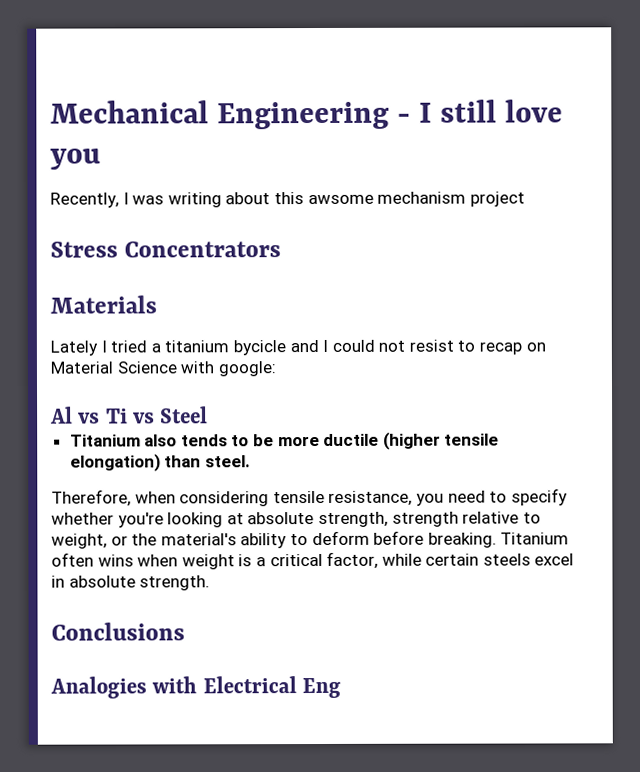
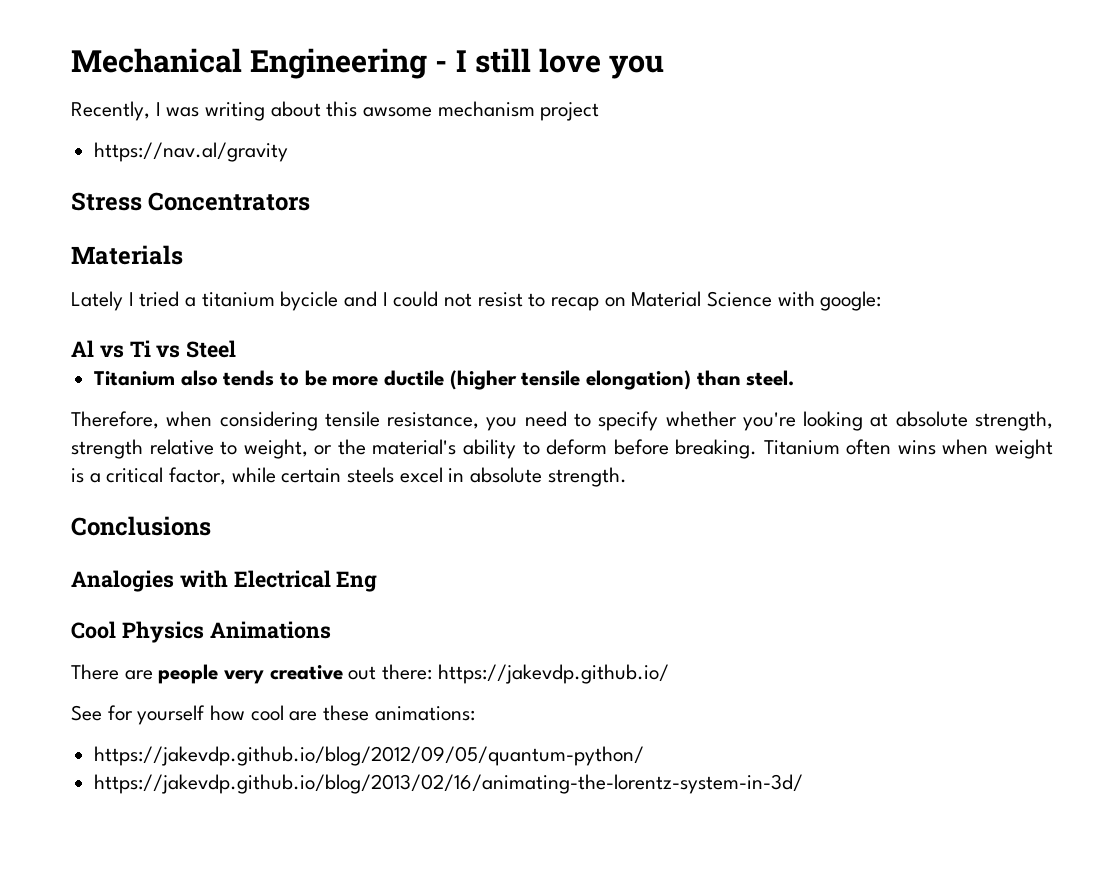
(525, 199) none -> [94,142,289,162] // https://nav.al/gravity
(342, 688) none -> [71,621,331,643] [71,664,669,684] [71,705,475,725] [94,746,645,766] [94,774,804,794] // Cool Physics Animations // There are people very creative out there: https://jakevdp.github.io/ // See for yourself how cool are these animations: // https://jakevdp.github.io/blog/2012/09/05/quantum-python/ // https://jakevdp.github.io/blog/2013/02/16/animating-the-lorentz-system-in-3d/

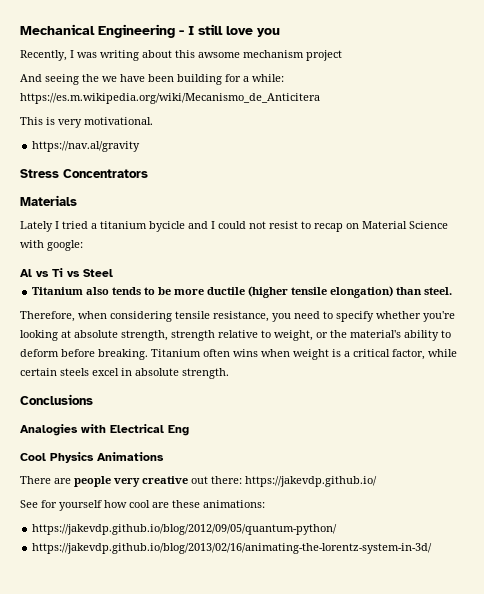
(600, 111) none -> [20,74,284,85] [20,93,320,104] [20,117,153,128] // And seeing the we have been building for a while: https://es.m.wikipedia.org/wiki/Mecanismo_de_Anticitera // This is very motivational.

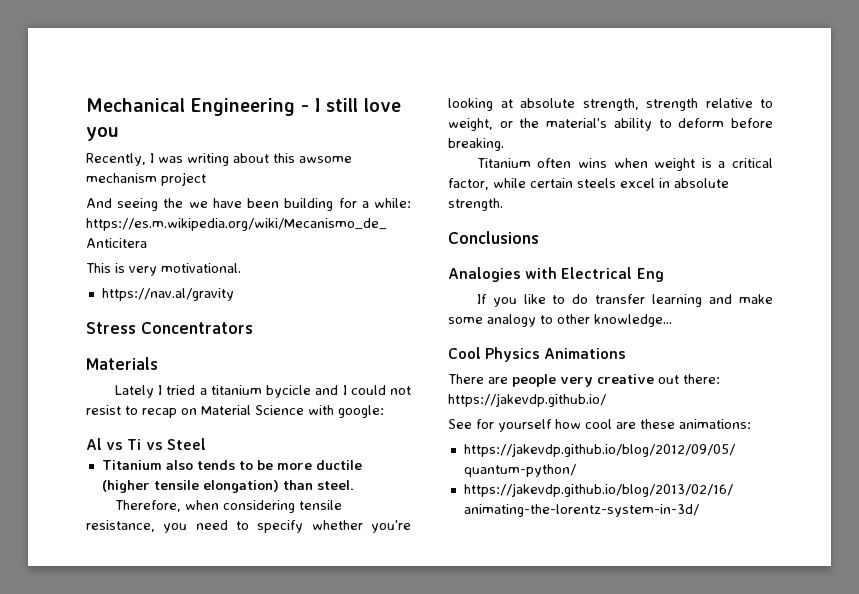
(148, 354) none -> (504, 144) //
(189, 430) none -> [476,294,773,307] [448,314,672,327] // If you like to do transfer learning and make some analogy to other knowledge...

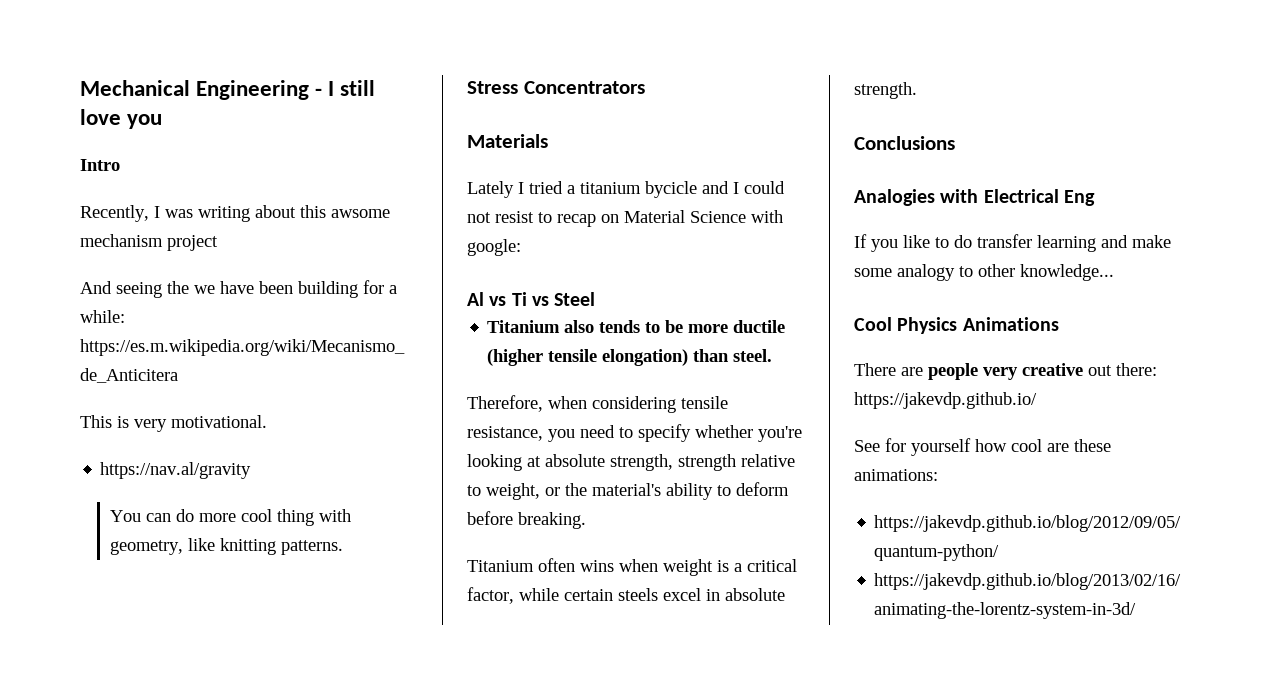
(119, 134) none -> [80,159,120,171] // Intro
(234, 294) none -> [109,509,351,526] [109,538,343,555] // You can do more cool thing with geometry, like knitting patterns.

